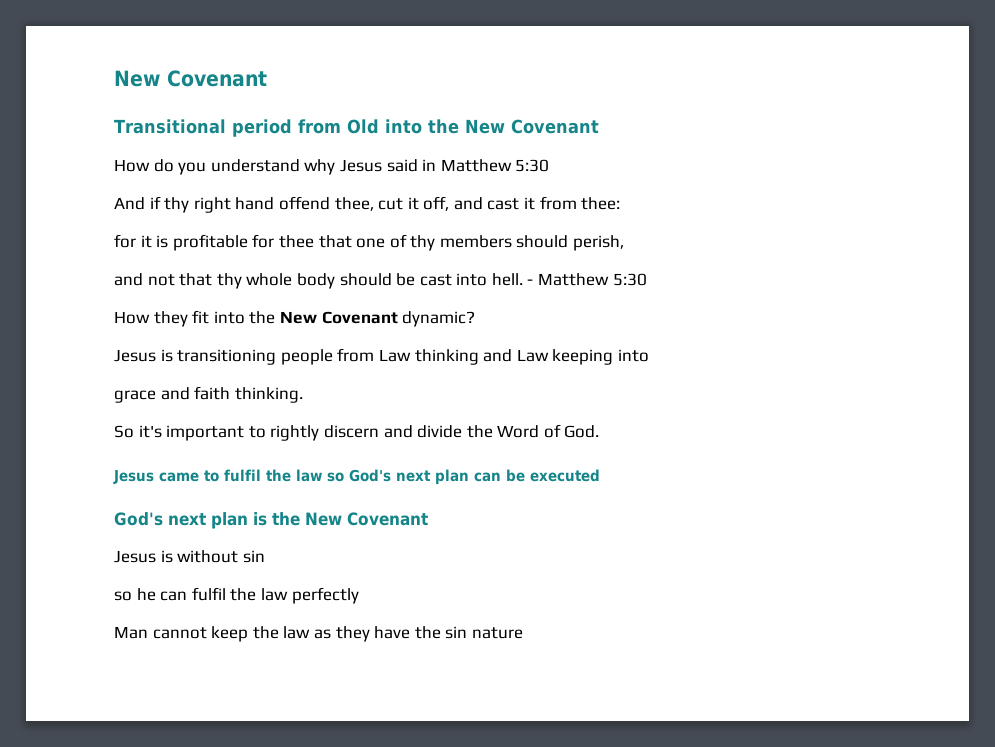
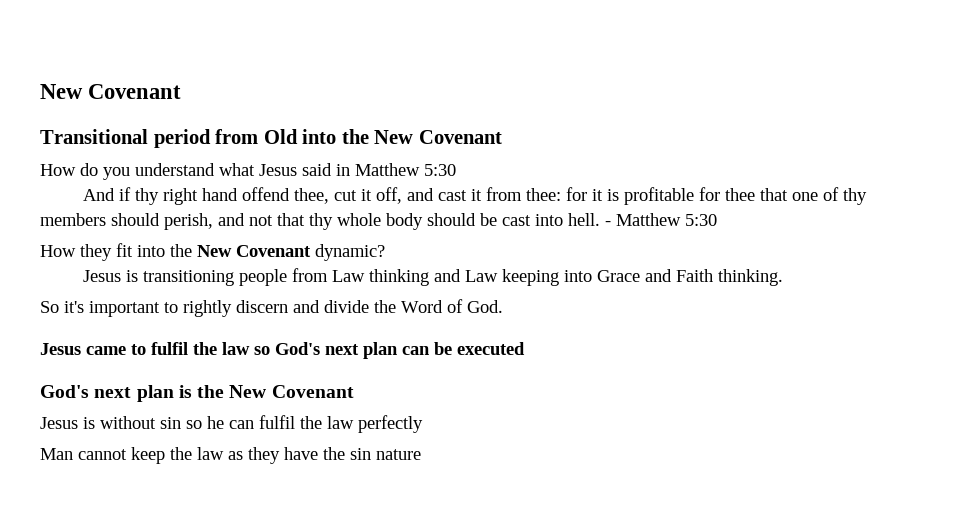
[304,159,336,175] why -> [219,163,255,176] what
(621, 203) // -> (562, 194) none
(625, 243) // -> (213, 221) none
[114,386,231,403] // grace and faith -> [597,269,714,282] Grace and Faith
(265, 556) // -> (181, 423) none

